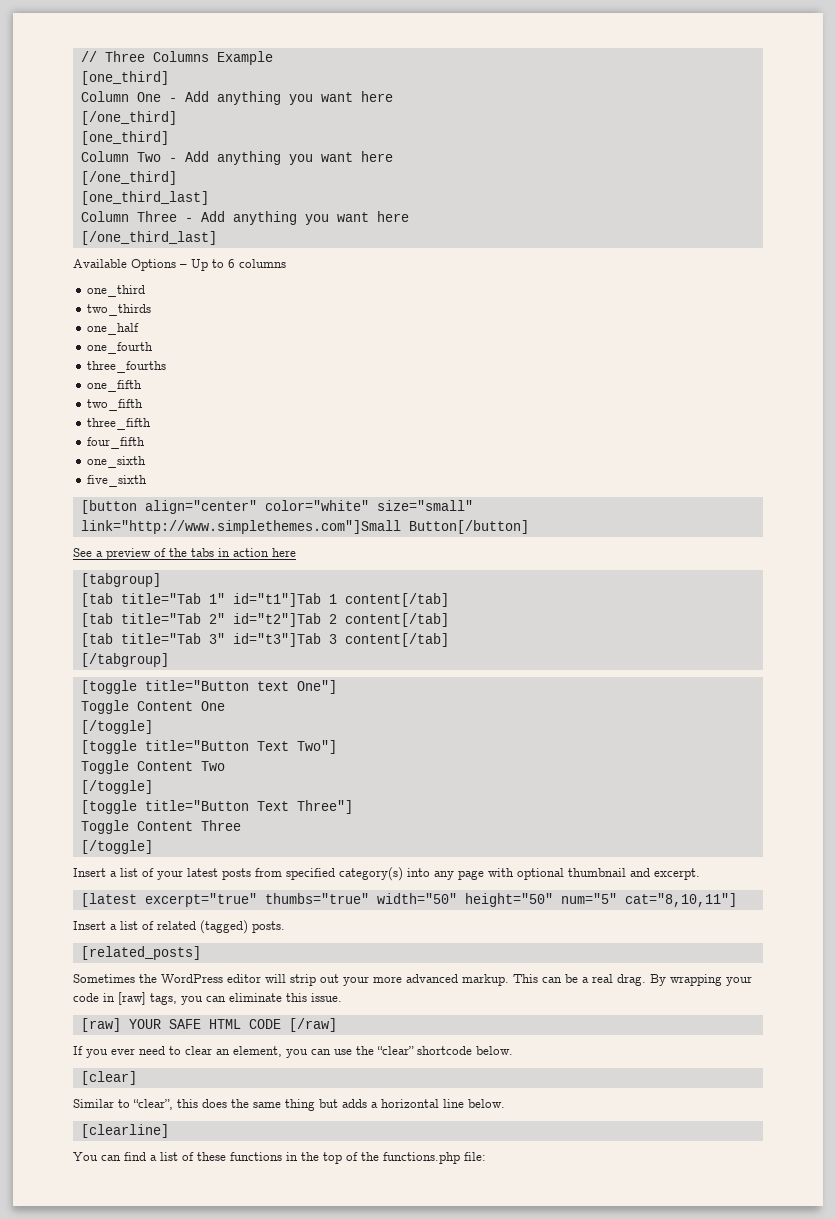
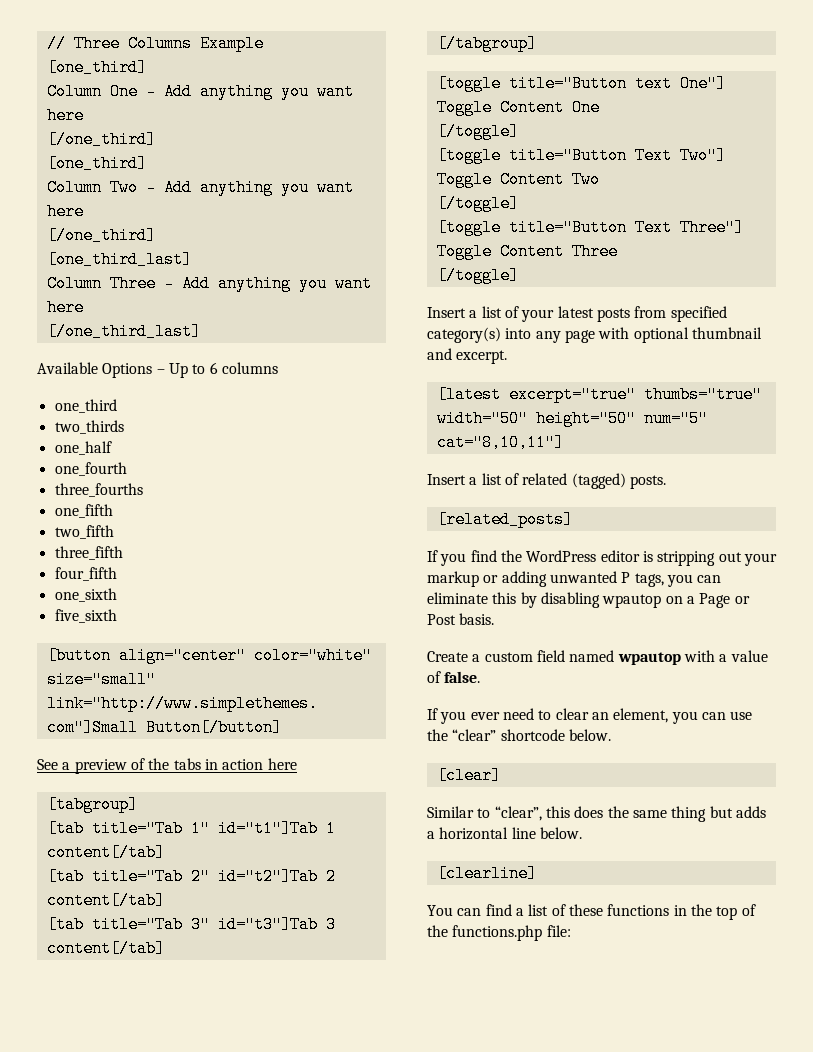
[73,974,752,986] [73,992,146,1005] Sometimes the WordPress editor will strip out your more advanced markup. This can be a real drag. By wrapping your code in [raw] -> [427,550,777,566] [427,571,631,587] If you find the WordPress editor is stripping out your markup or adding unwanted P
[311,993,342,1002] [80,1018,337,1032] issue. // [raw] YOUR SAFE HTML CODE [/raw] -> [520,592,750,608] [427,613,495,625] [427,650,768,665] [427,671,481,683] by disabling wpautop on a Page or Post basis. // Create a custom field named wpautop with a value of false.

